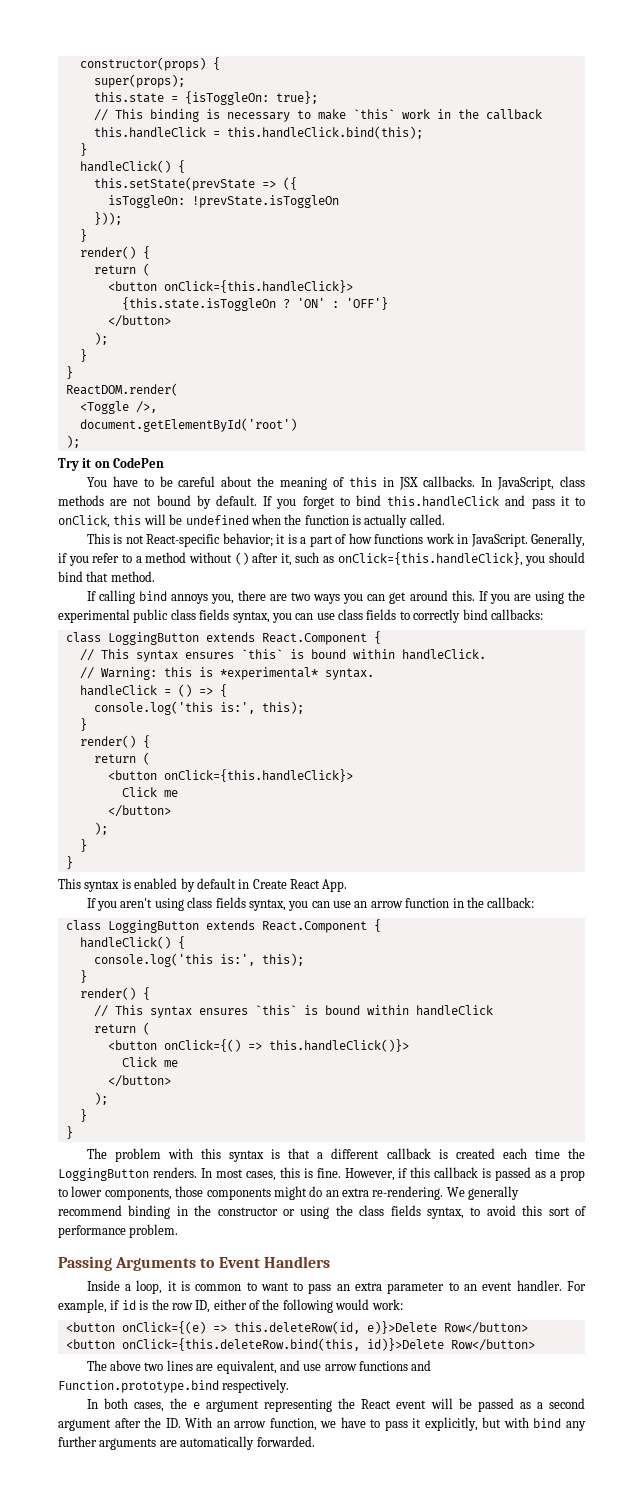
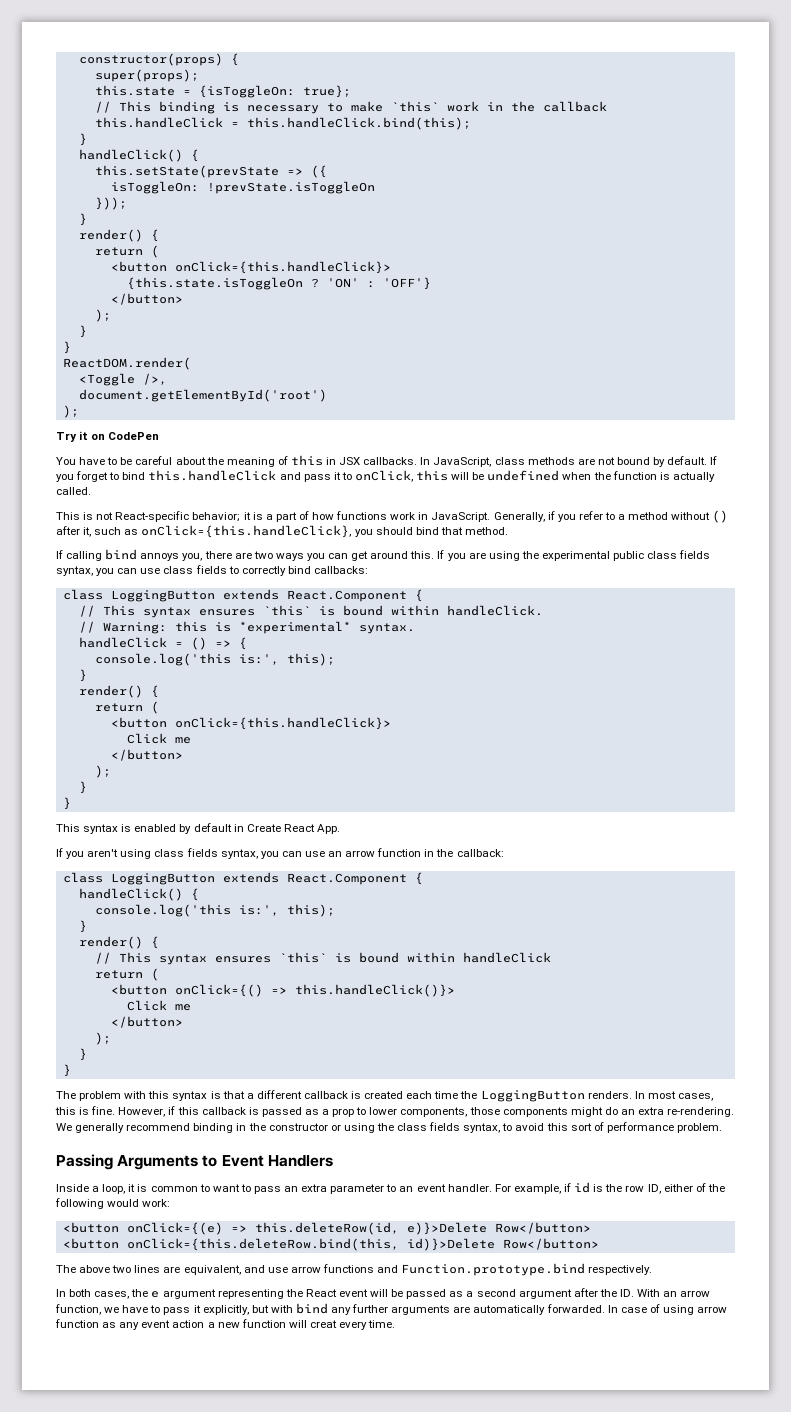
(315, 1441) none -> [607,1304,728,1315] [55,1319,396,1330] In case of using arrow function as any event action a new function will creat every time.

